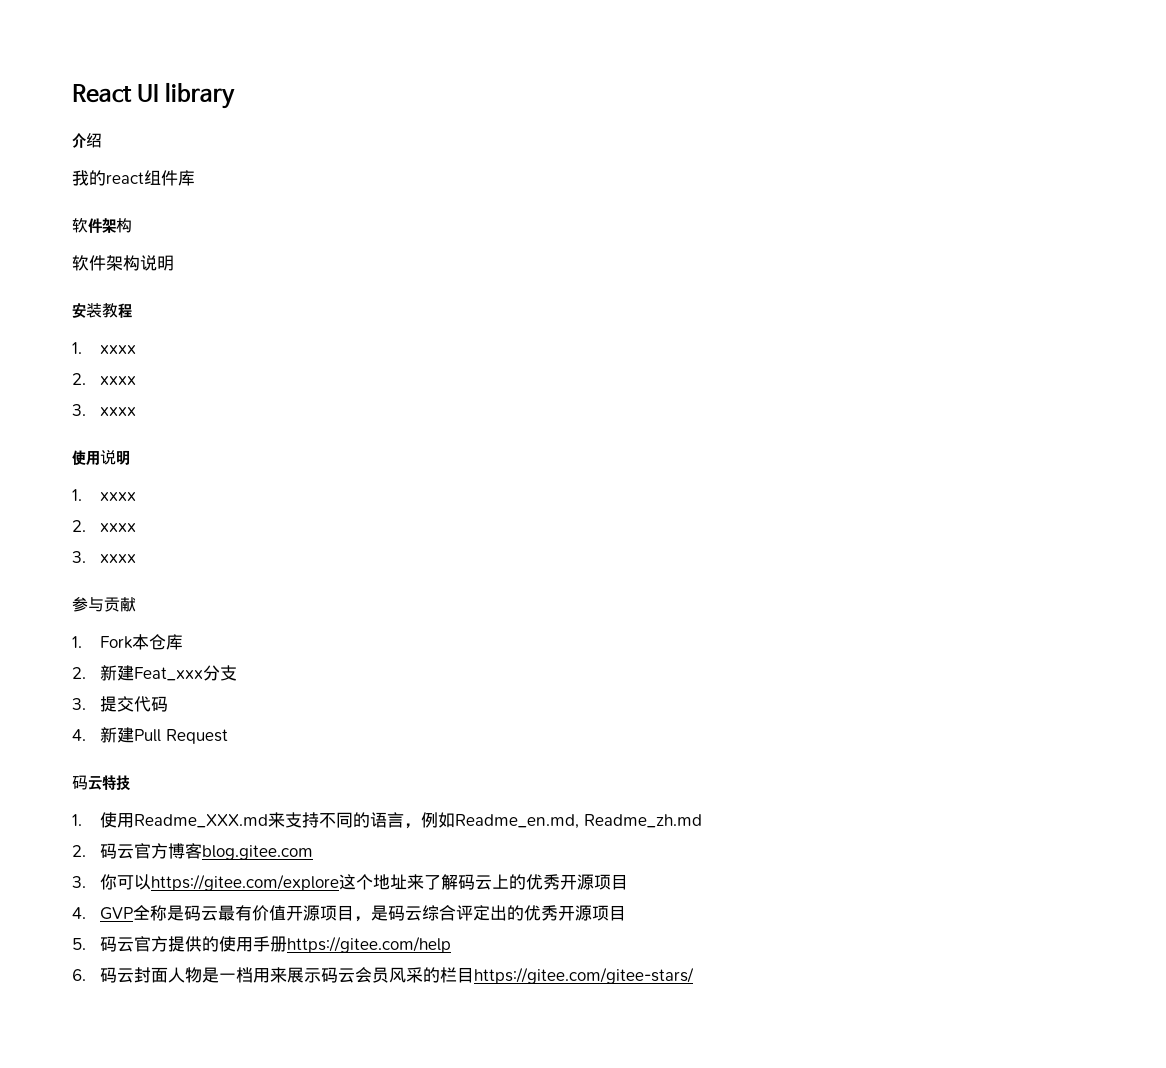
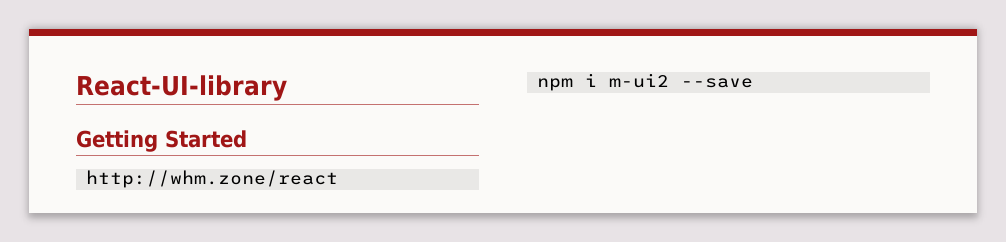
[72,82,236,109] [72,133,102,148] [72,170,195,186] [72,217,132,233] [72,255,174,271] [72,303,132,318] [72,342,137,354] [72,373,137,385] [72,404,137,416] [72,449,130,465] [72,489,137,501] [72,520,137,532] [72,551,137,563] [72,597,136,612] [72,634,184,650] [72,665,238,681] [72,696,169,712] [72,727,228,744] [72,775,130,791] [72,812,702,829] [72,843,314,860] [72,874,629,891] [72,905,627,922] [72,936,452,953] [72,967,695,984] React UI library // 介绍 // 我的react组件库 // 软件架构 // 软件架构说明 // 安装教程 // 1. xxxx // 2. xxxx // 3. xxxx // 使用说明 // 1. xxxx // 2. xxxx // 3. xxxx // 参与贡献 // 1. Fork本仓库 // 2.新建Feat_xxx分支 // 3.提交代码 // 4.新建Pull Request // 码云特技 // 1.使用Readme_XXX.md来支持不同的语言，例如Readme_en.md, Readme_zh.md // 2.码云官方博客blog.gitee.com // 3.你可以https://gitee.com/explore这个地址来了解码云上的优秀开源项目 // 4. GVP全称是码云最有价值开源项目，是码云综合评定出的优秀开源项目 // 5.码云官方提供的使用手册https://gitee.com/help // 6.码云封面人物是一档用来展示码云会员风采的栏目https://gitee.com/gitee-stars/ -> [76,75,287,101] [76,130,247,152] [85,170,338,188] [536,73,753,91] React-UI-library // Getting Started // http://whm.zone/react // npm i m-ui2 --save

